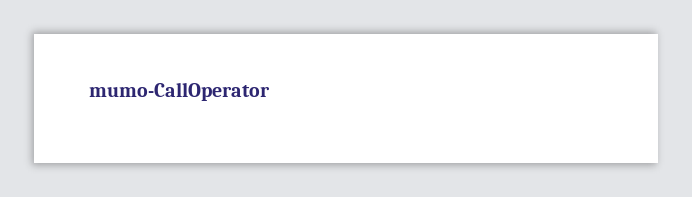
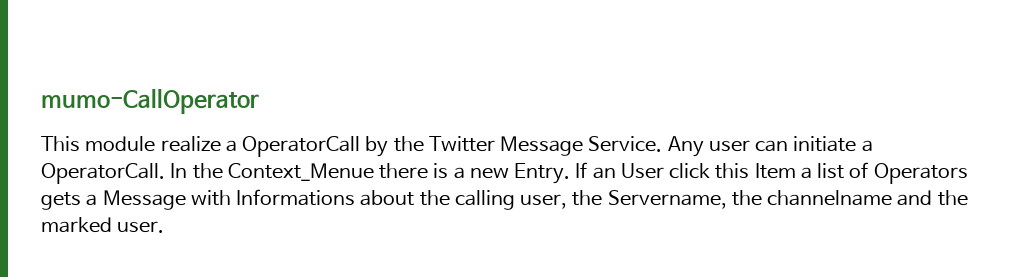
(270, 91) none -> [41,136,873,157] [41,162,968,184] [41,189,968,210] [41,217,165,233] // This module realize a OperatorCall by the Twitter Message Service. Any user can initiate a OperatorCall. In the Context_Menue there is a new Entry. If an User click this Item a list of Operators gets a Message with Informations about the calling user, the Servername, the channelname and the marked user.

